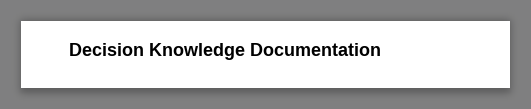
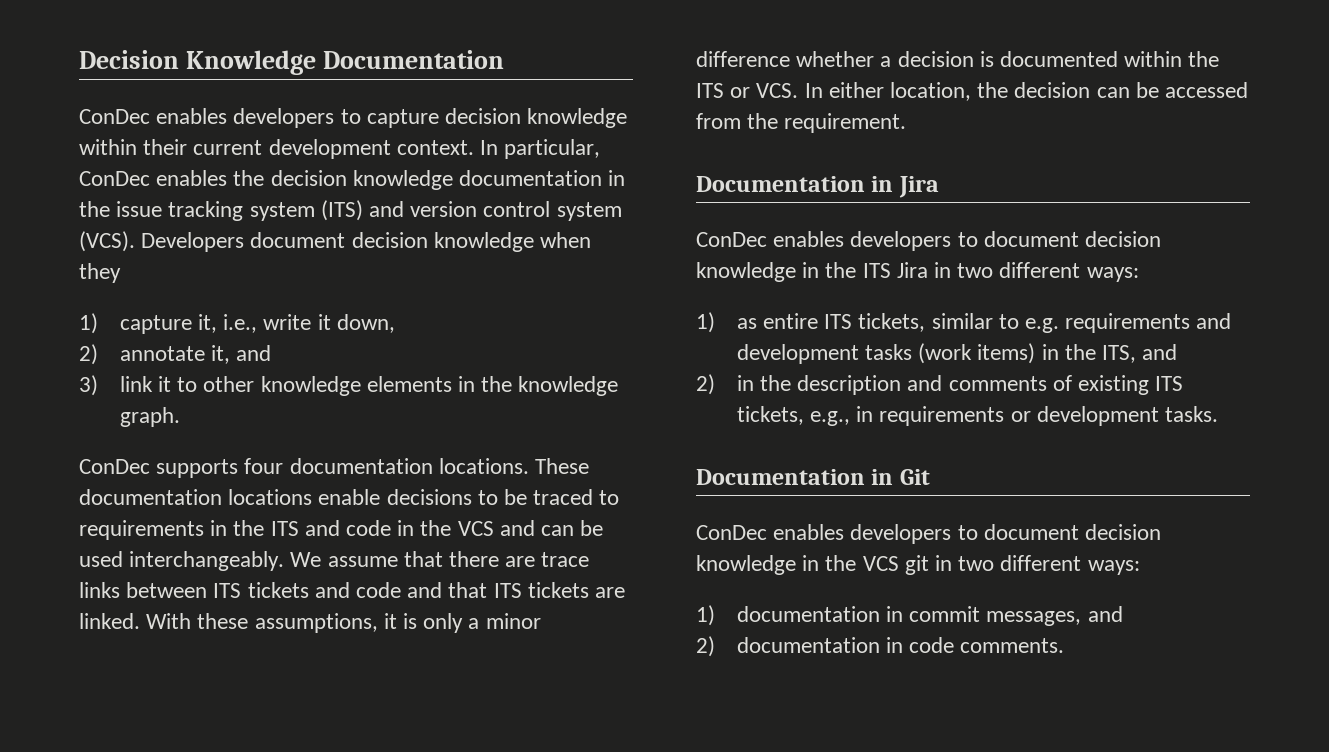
(381, 49) none -> [79,108,628,128] [79,139,601,159] [79,170,626,190] [79,200,622,221] [79,231,592,252] [79,263,121,283] [79,313,395,334] [79,344,272,365] [79,375,619,396] [119,407,180,427] [79,458,590,478] [79,489,620,505] [79,520,604,540] [79,551,590,571] [79,582,626,598] [79,613,541,633] [696,51,1220,67] [696,82,1249,101] [696,113,907,133] [696,176,939,198] [696,231,1162,251] [696,262,1139,282] [696,312,1232,333] [736,343,1178,364] [696,374,1184,395] [736,406,1218,426] [696,469,930,485] [696,524,1162,544] [696,555,1140,575] [696,605,1123,626] [696,636,1065,657] // ConDec enables developers to capture decision knowledge within their current development context. In particular, ConDec enables the decision knowledge documentation in the issue tracking system (ITS) and version control system (VCS). Developers document decision knowledge when they // 1) capture it, i.e., write it down, // 2) annotate it, and // 3) link it to other knowledge elements in the knowledge graph. // ConDec supports four documentation locations. These documentation locations enable decisions to be traced to requirements in the ITS and code in the VCS and can be used interchangeably. We assume that there are trace links between ITS tickets and code and that ITS tickets are linked. With these assumptions, it is only a minor difference whether a decision is documented within the ITS or VCS. In either location, the decision can be accessed from the requirement. // Documentation in Jira // ConDec enables developers to document decision knowledge in the ITS Jira in two different ways: // 1) as entire ITS tickets, similar to e.g. requirements and development tasks (work items) in the ITS, and // 2) in the description and comments of existing ITS tickets, e.g., in requirements or development tasks. // Documentation in Git // ConDec enables developers to document decision knowledge in the VCS git in two different ways: // 1) documentation in commit messages, and // 2) documentation in code comments.

